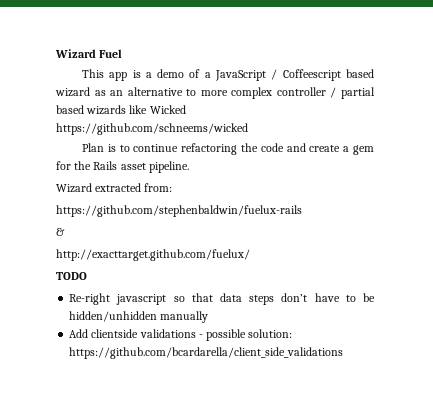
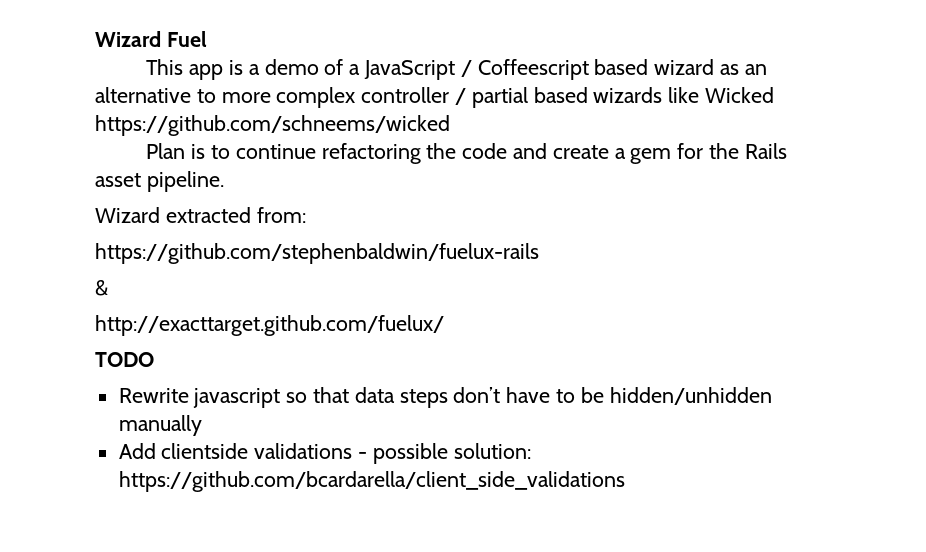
[69,293,111,305] Re-right -> [118,388,189,403] Rewrite

